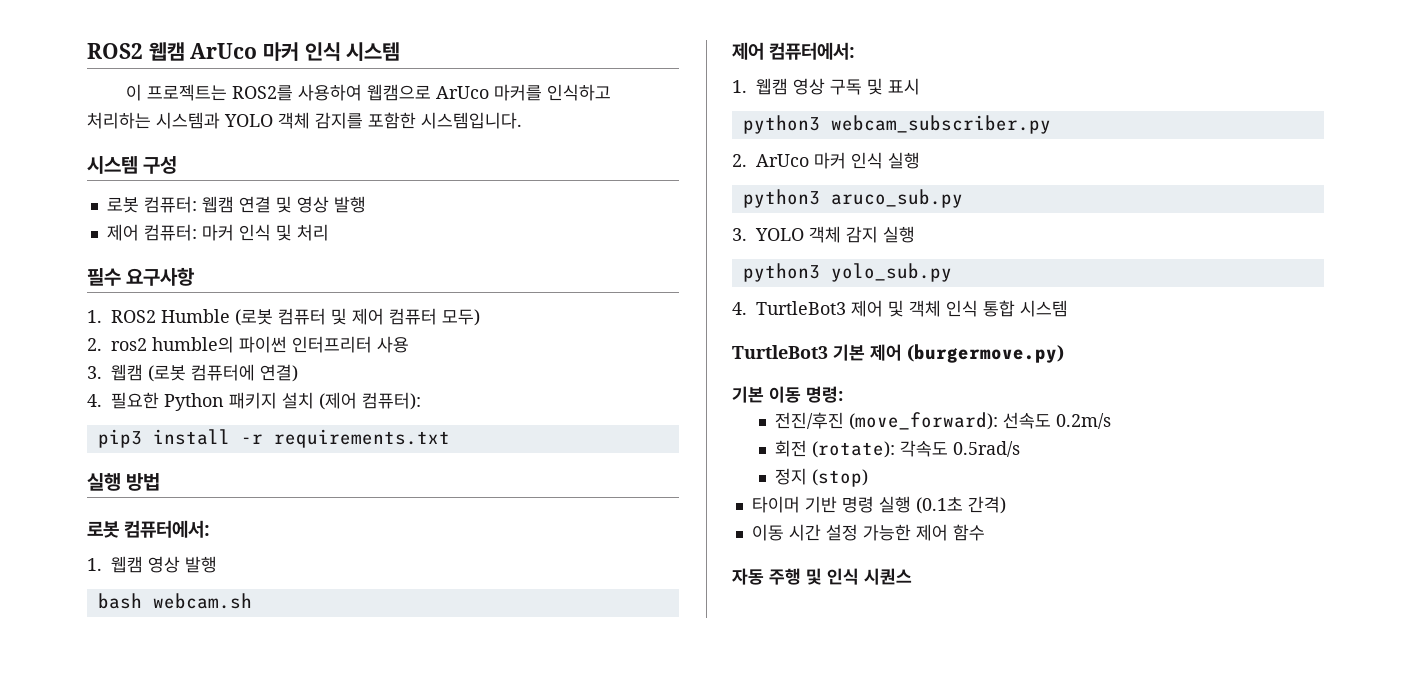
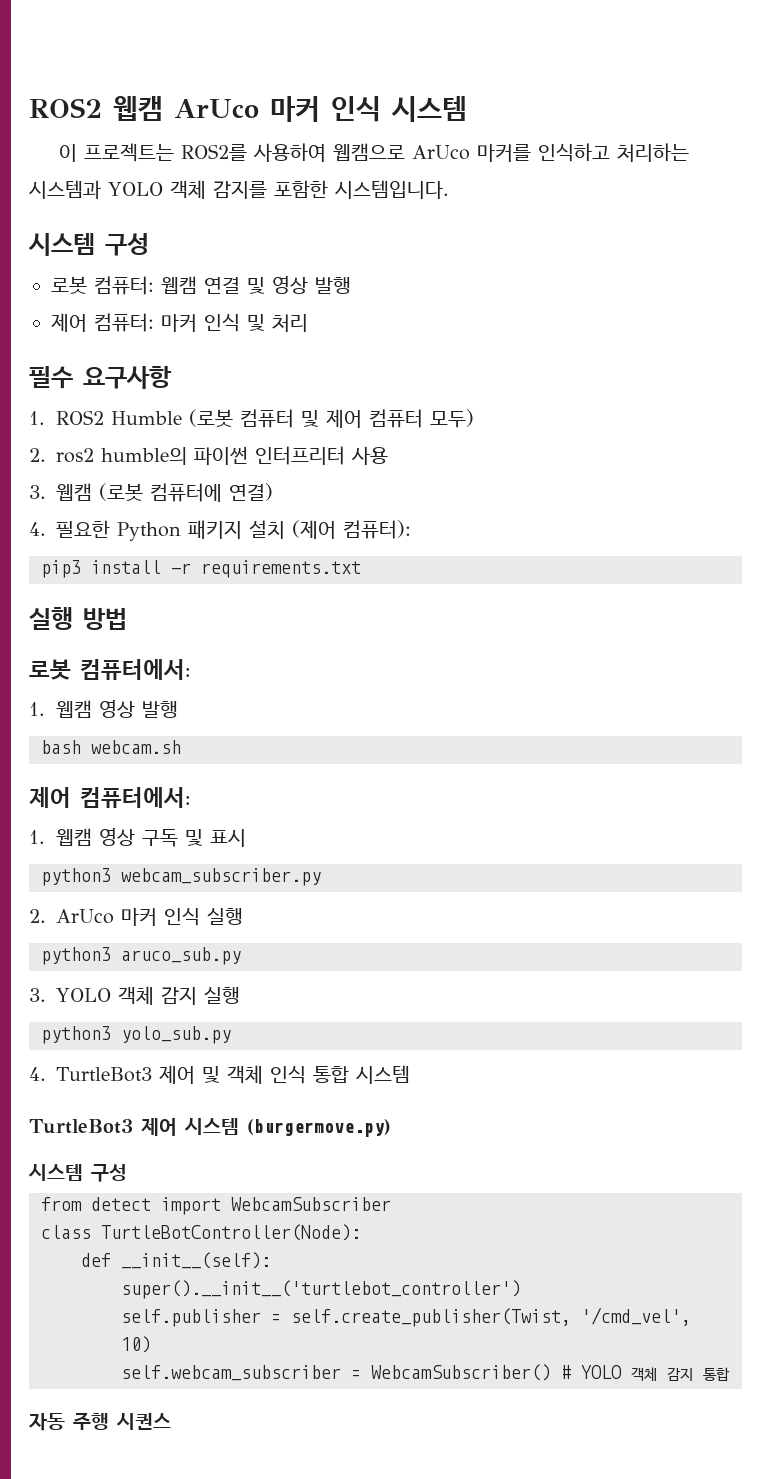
[833,344,902,361] 기본 제어 -> [140,1118,239,1136] 제어 시스템
[732,386,843,403] [775,412,1112,430] [775,440,1021,458] [775,468,869,487] [751,496,1006,514] [751,524,985,541] 기본 이동 명령: // 전진/후진 (move_forward): 선속도 0.2m/s // 회전 (rotate): 각속도 0.5rad/s // 정지 (stop) // 타이머 기반 명령 실행 (0.1초 간격) // 이동 시간 설정 가능한 제어 함수 -> [28,1164,127,1182] [41,1197,391,1215] [41,1224,361,1241] [81,1252,271,1269] [121,1280,521,1299] [121,1307,691,1327] [121,1336,151,1353] [121,1364,730,1381] 시스템 구성 // from detect import WebcamSubscriber // class TurtleBotController(Node): // def __init__(self): // super().__init__('turtlebot_controller') // self.publisher = self.create_publisher(Twist, '/cmd_vel', 10) // self.webcam_subscriber = WebcamSubscriber() # YOLO 객체 감지 통합
[806,568,859,585] 및 인식 -> (109, 1421) none

